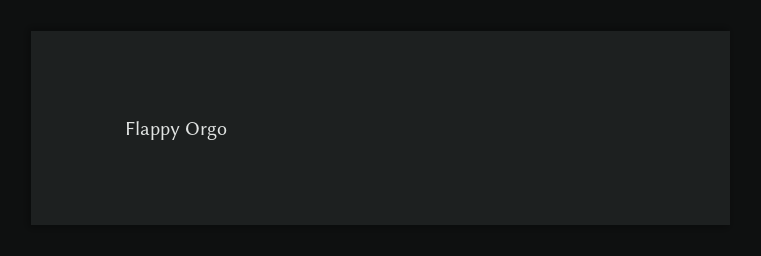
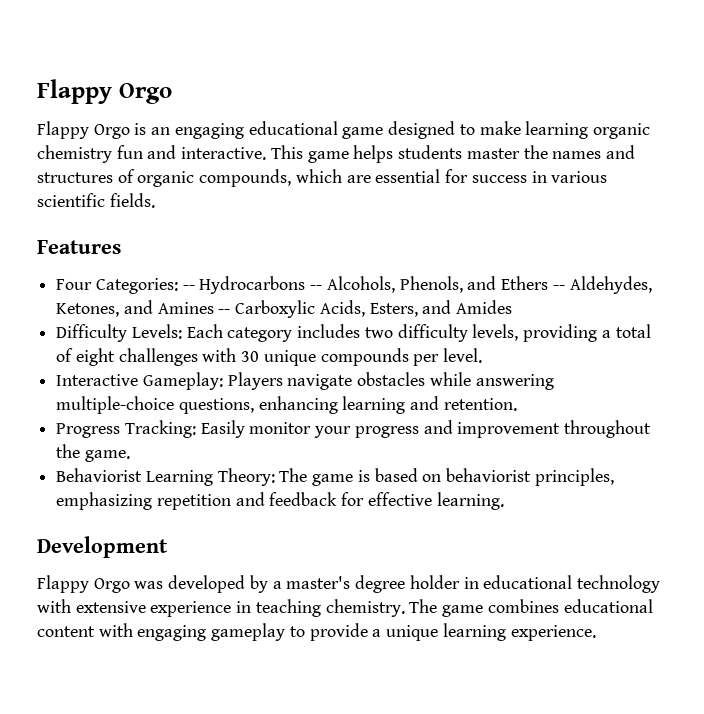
[125,121,228,140] Flappy Orgo -> [37,79,172,104] [37,121,650,139] [37,145,635,163] [37,169,608,187] [37,193,155,208] [37,240,121,254] [56,276,652,294] [56,300,513,318] [56,324,651,342] [56,348,483,366] [56,372,554,390] [56,396,517,414] [56,420,652,438] [56,444,130,462] [56,468,614,486] [56,492,504,510] [37,536,168,558] [37,575,660,593] [37,599,653,617] [37,623,596,641] Flappy Orgo // Flappy Orgo is an engaging educational game designed to make learning organic chemistry fun and interactive. This game helps students master the names and structures of organic compounds, which are essential for success in various scientific fields. // Features // Four Categories: -- Hydrocarbons -- Alcohols, Phenols, and Ethers -- Aldehydes, Ketones, and Amines -- Carboxylic Acids, Esters, and Amides // Difficulty Levels: Each category includes two difficulty levels, providing a total of eight challenges with 30 unique compounds per level. // Interactive Gameplay: Players navigate obstacles while answering multiple-choice questions, enhancing learning and retention. // Progress Tracking: Easily monitor your progress and improvement throughout the game. // Behaviorist Learning Theory: The game is based on behaviorist principles, emphasizing repetition and feedback for effective learning. // Development // Flappy Orgo was developed by a master's degree holder in educational technology with extensive experience in teaching chemistry. The game combines educational content with engaging gameplay to provide a unique learning experience.

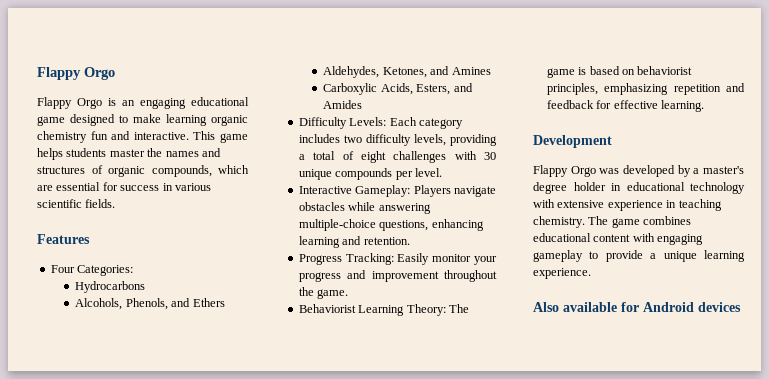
[182,285,195,290] -- -> (134, 270) //
[310,285,323,290] -- -> (146, 287) //
[552,285,565,290] -- -> (225, 302) //
[218,309,231,314] -- -> (491, 71) //
(596, 633) none -> [533,302,741,312] // Also available for Android devices

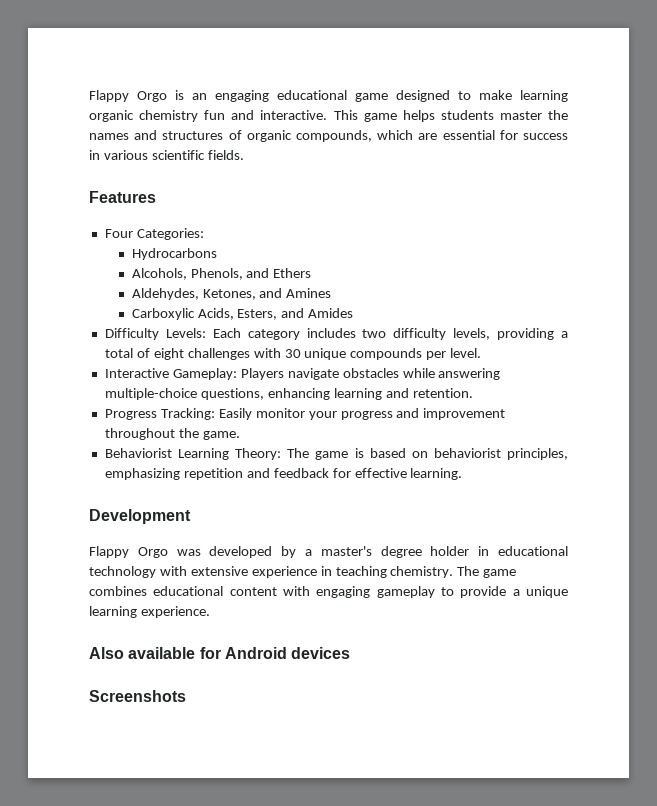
[37,67,115,80] [37,97,102,109] Flappy Orgo // Flappy Orgo -> [89,90,167,102] Flappy Orgo
(741, 307) none -> [89,690,186,702] // Screenshots

